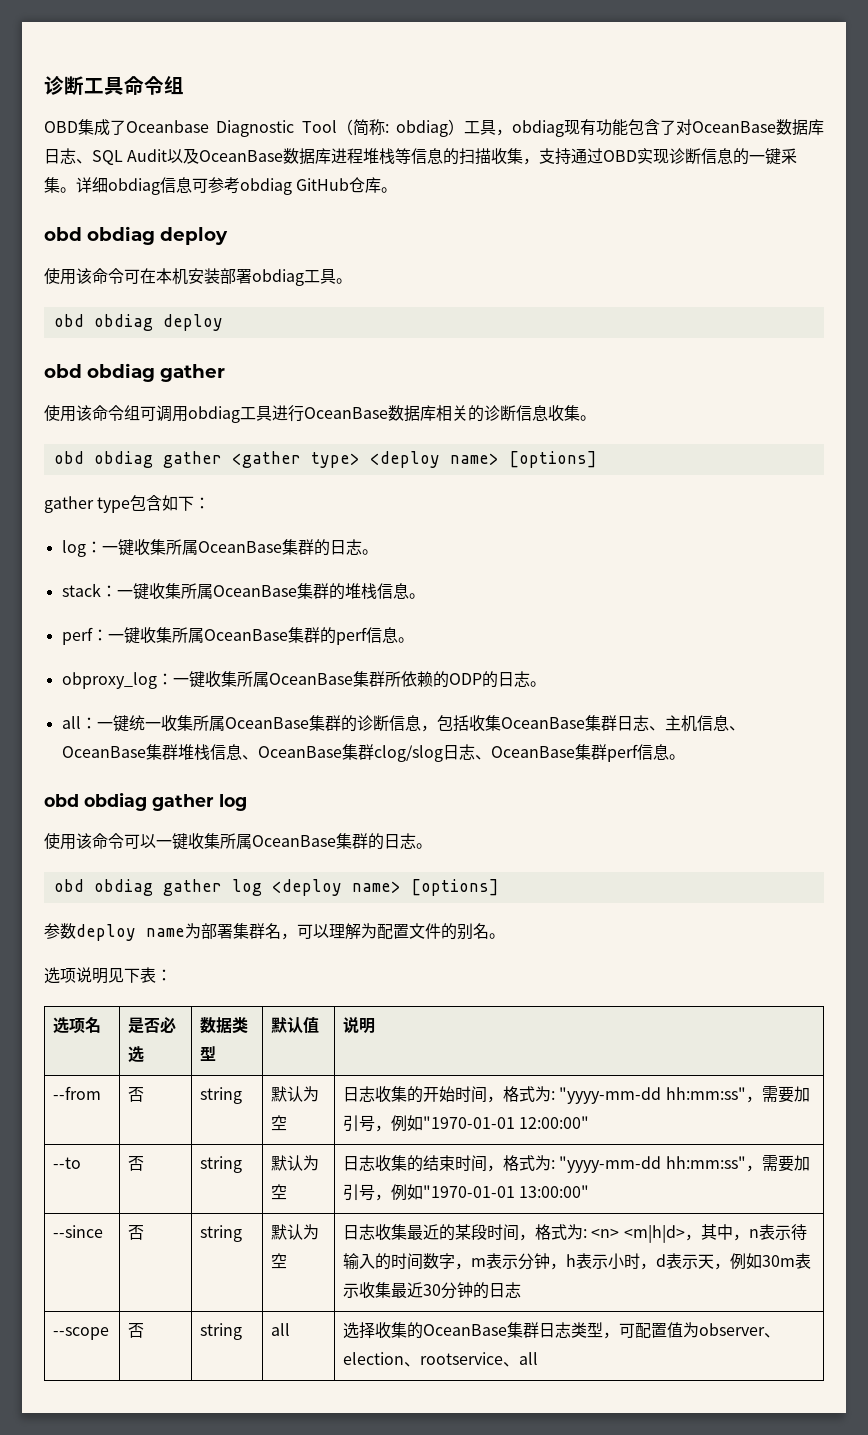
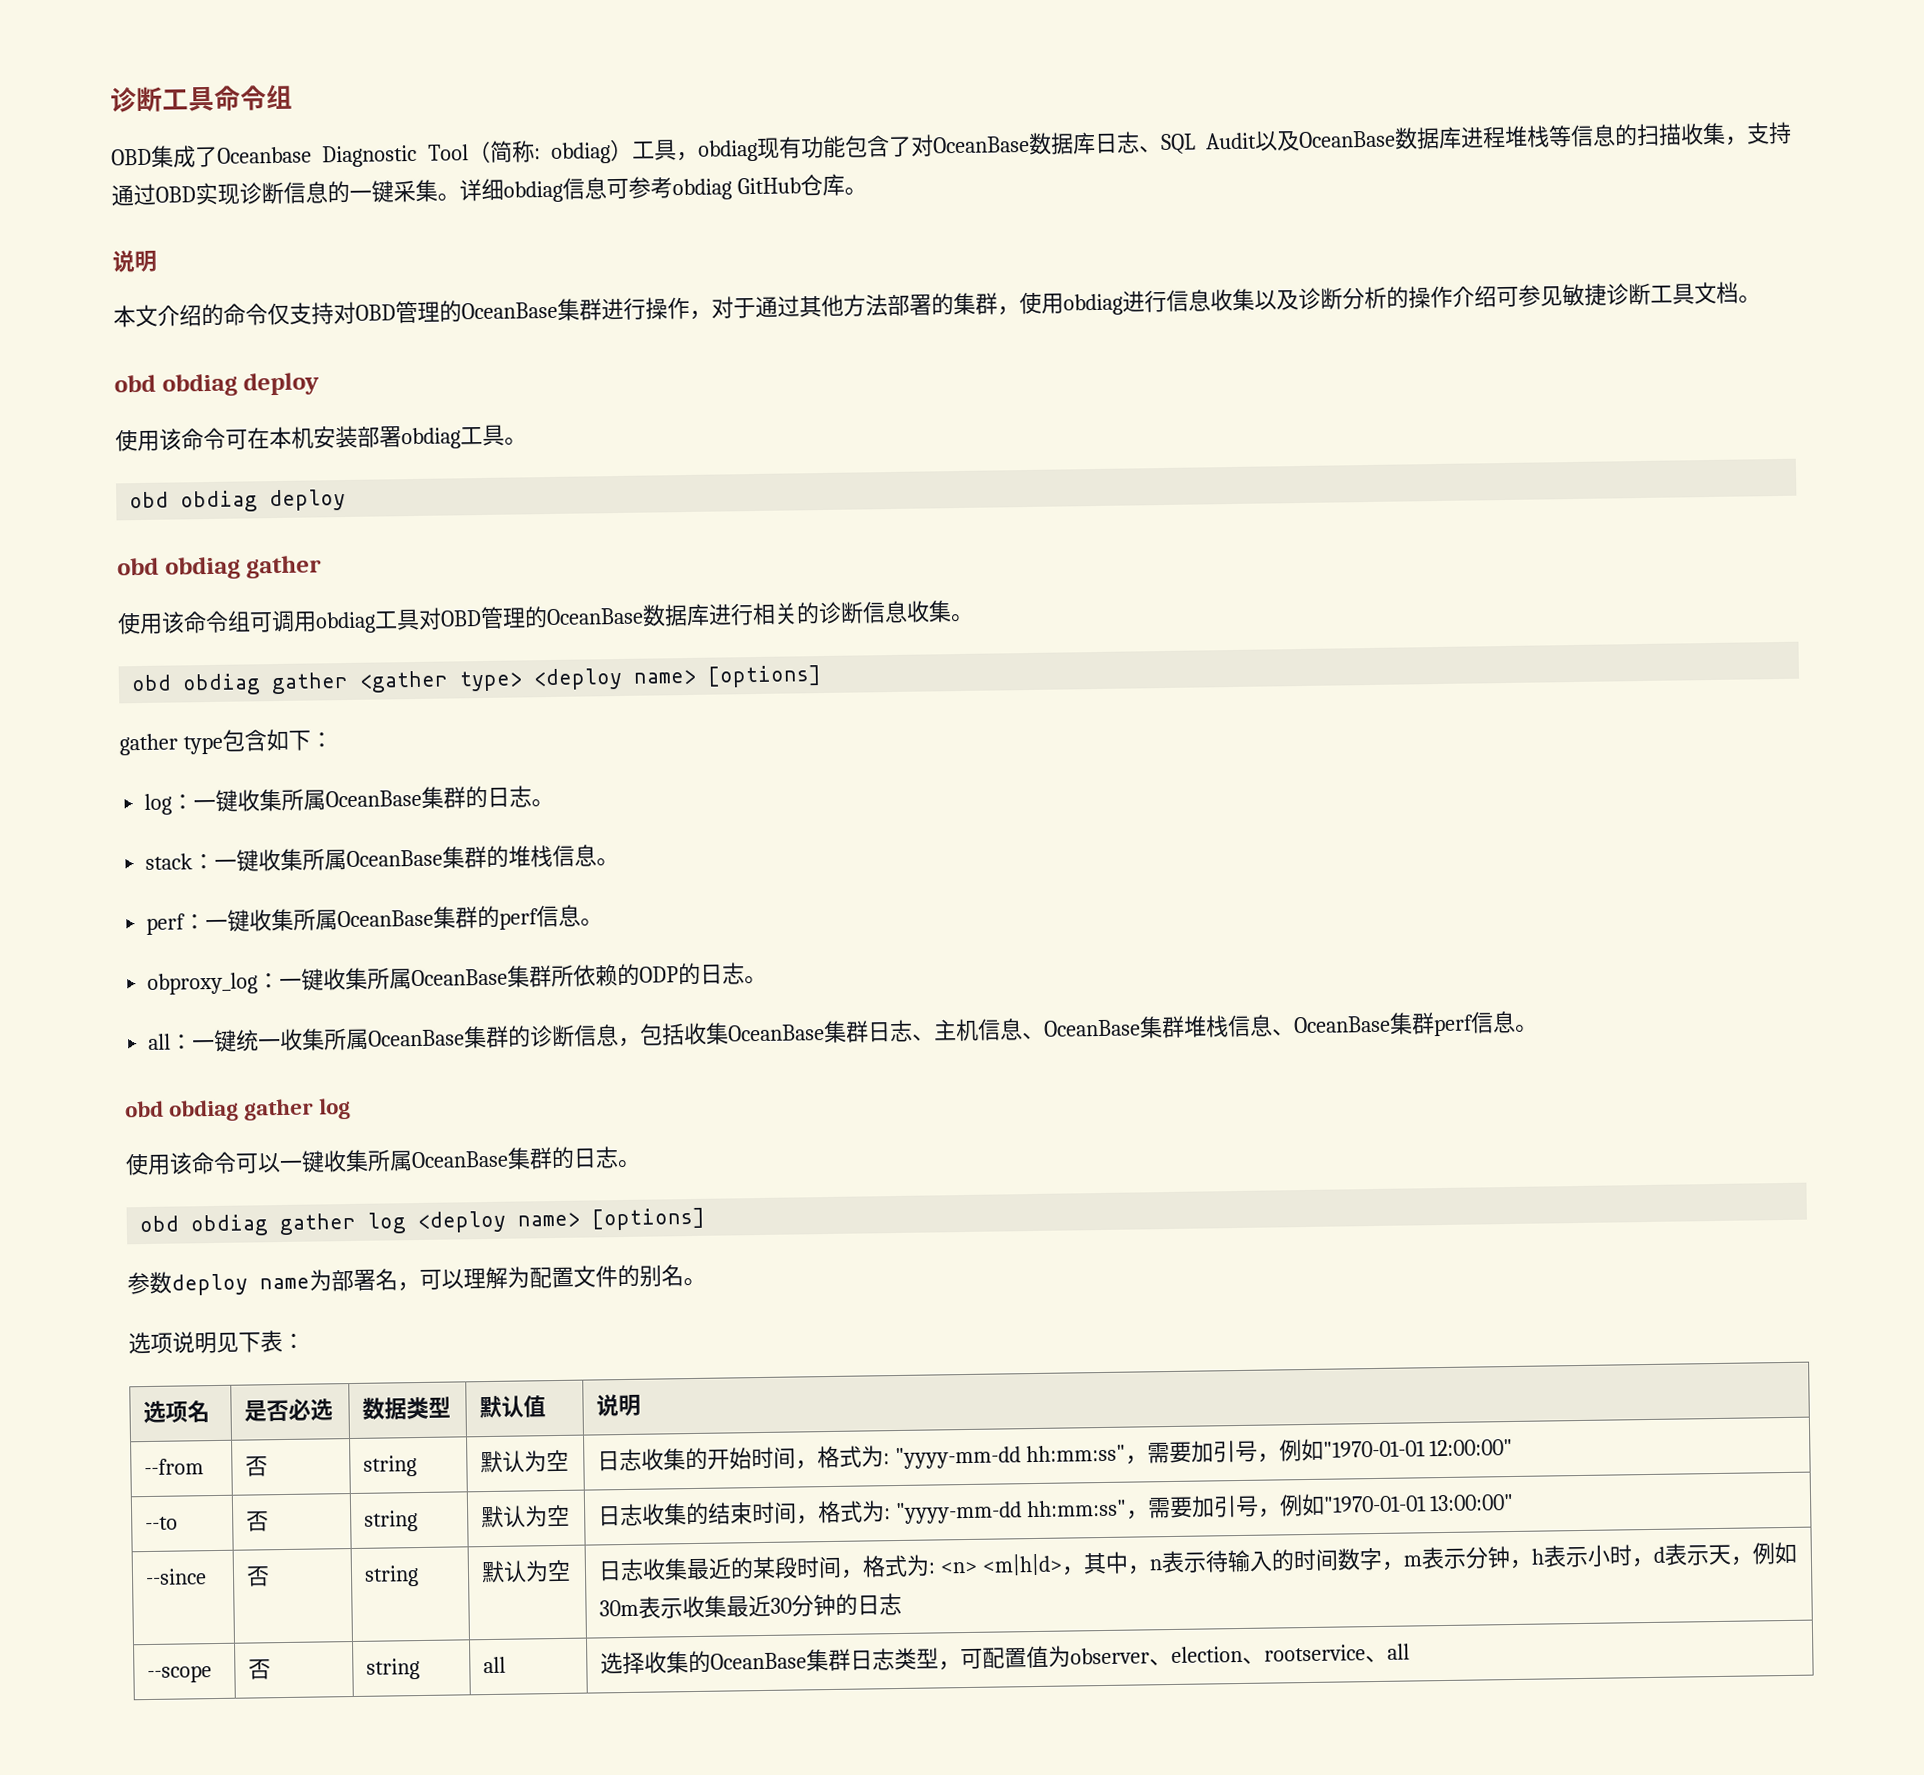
(398, 190) none -> [112,250,157,273] [113,281,1761,328] // 说明 // 本文介绍的命令仅支持对OBD管理的OceanBase集群进行操作，对于通过其他方法部署的集群，使用obdiag进行信息收集以及诊断分析的操作介绍可参见敏捷诊断工具文档。
[272,405,436,422] 进行OceanBase数据库 -> [418,603,754,630] 对OBD管理的OceanBase数据库进行
[373,744,607,762] clog/slog日志、OceanBase集群 -> (1436, 1023) none
[233,923,265,939] 集群 -> (376, 1280) none

